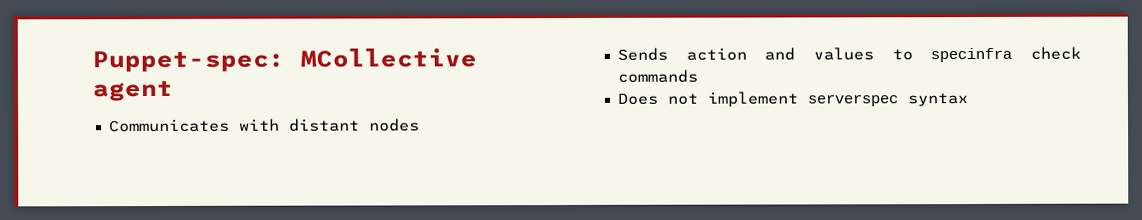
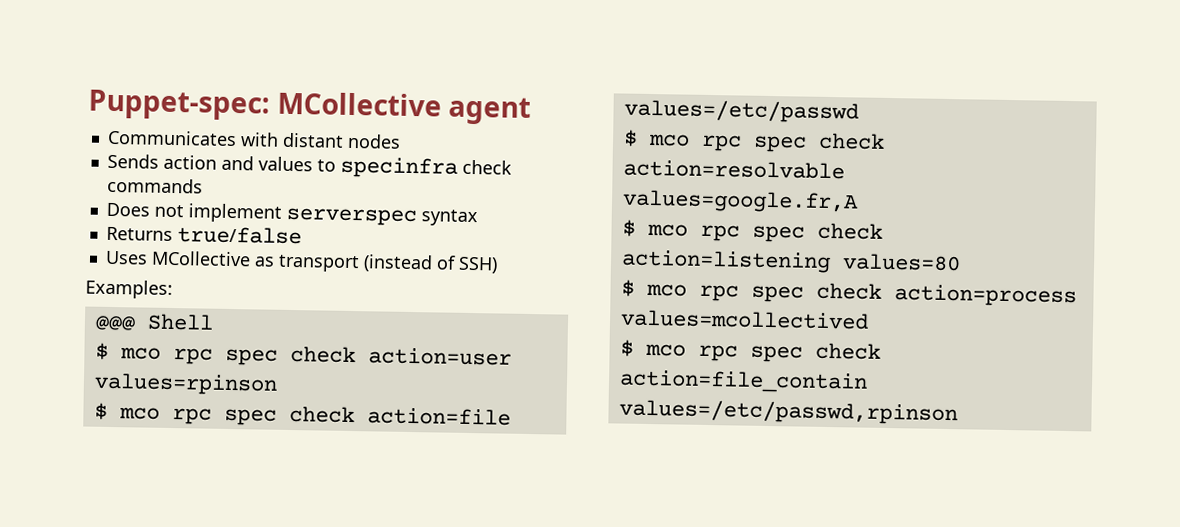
(968, 100) none -> [105,226,302,245] [104,250,498,274] [85,279,173,300] [94,313,214,331] [94,342,512,366] [93,372,278,396] [93,402,511,426] [623,98,859,124] [622,129,885,153] [622,159,845,180] [621,189,859,214] [621,219,883,243] [620,249,961,274] [620,279,1077,308] [619,309,869,330] [619,339,881,363] [618,369,868,394] [618,398,958,426] // Returns true/false // Uses MCollective as transport (instead of SSH) // Examples: // @@@ Shell // $ mco rpc spec check action=user values=rpinson // $ mco rpc spec check action=file values=/etc/passwd // $ mco rpc spec check action=resolvable values=google.fr,A // $ mco rpc spec check action=listening values=80 // $ mco rpc spec check action=process values=mcollectived // $ mco rpc spec check action=file_contain values=/etc/passwd,rpinson

